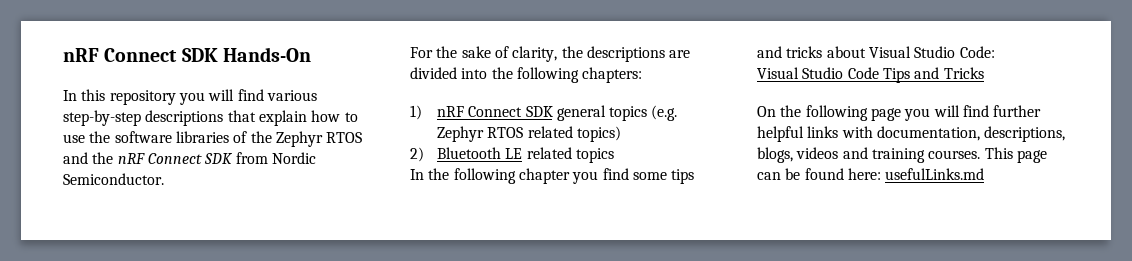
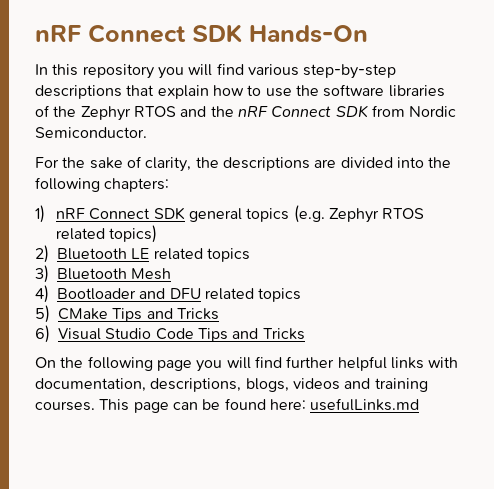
[410,168,695,184] [757,46,995,58] In the following chapter you find some tips and tricks about Visual Studio Code: // -> [35,265,172,283] [35,285,302,303] [35,305,219,323] [35,325,50,343] 3) Bluetooth Mesh // 4) Bootloader and DFU related topics // 5) CMake Tips and Tricks // 6)

